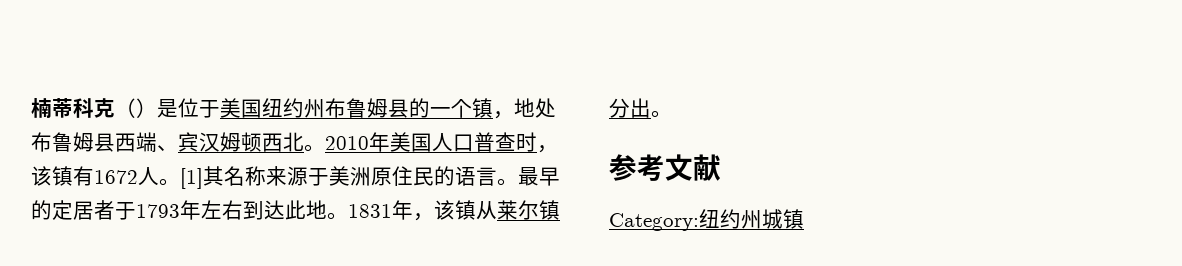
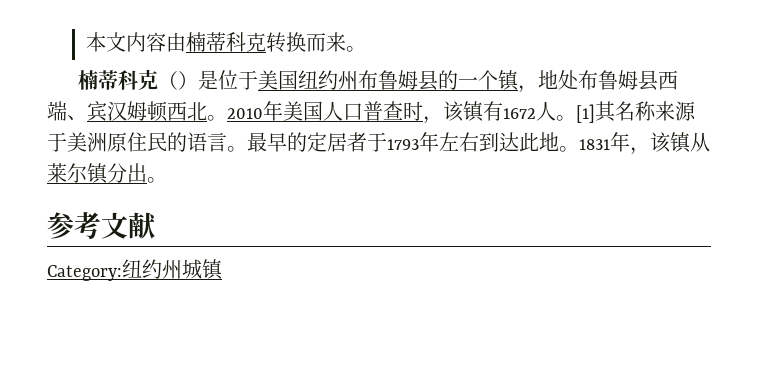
(31, 108) none -> [86,32,367,53] 本文内容由楠蒂科克转换而来。 //

